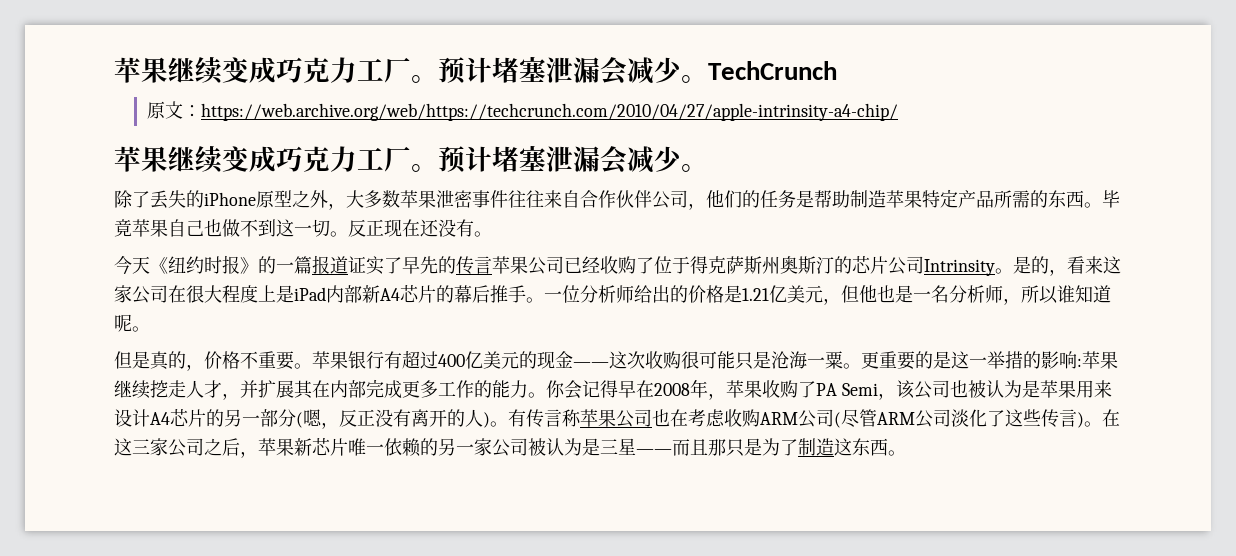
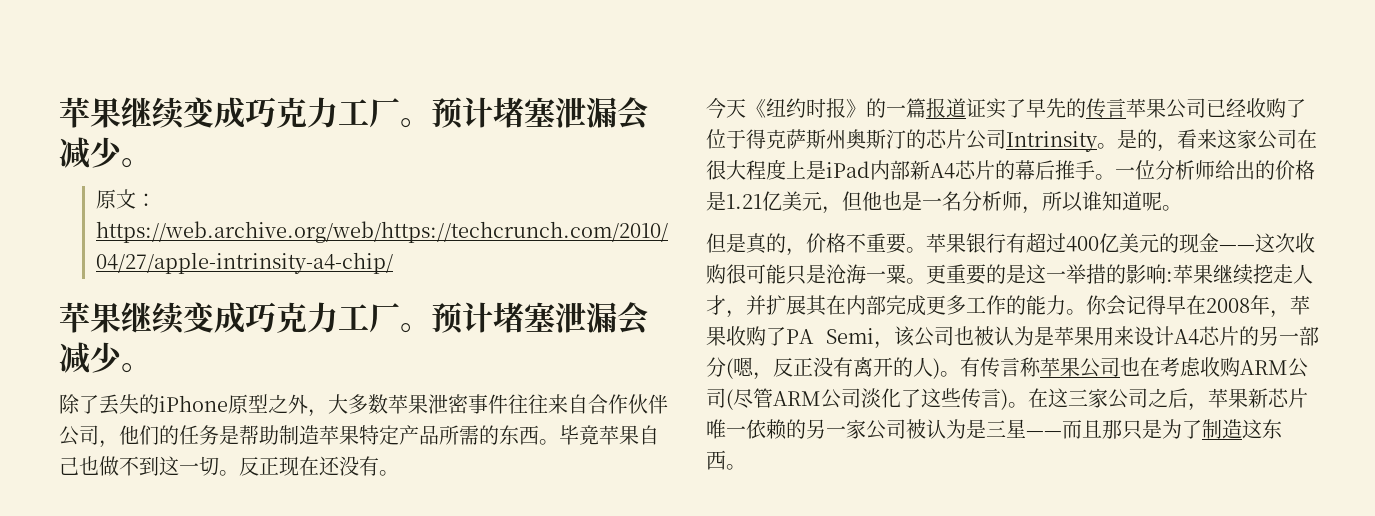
[708,61,837,80] TechCrunch -> (152, 163) none

